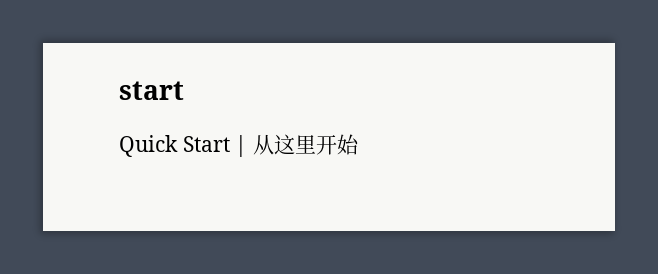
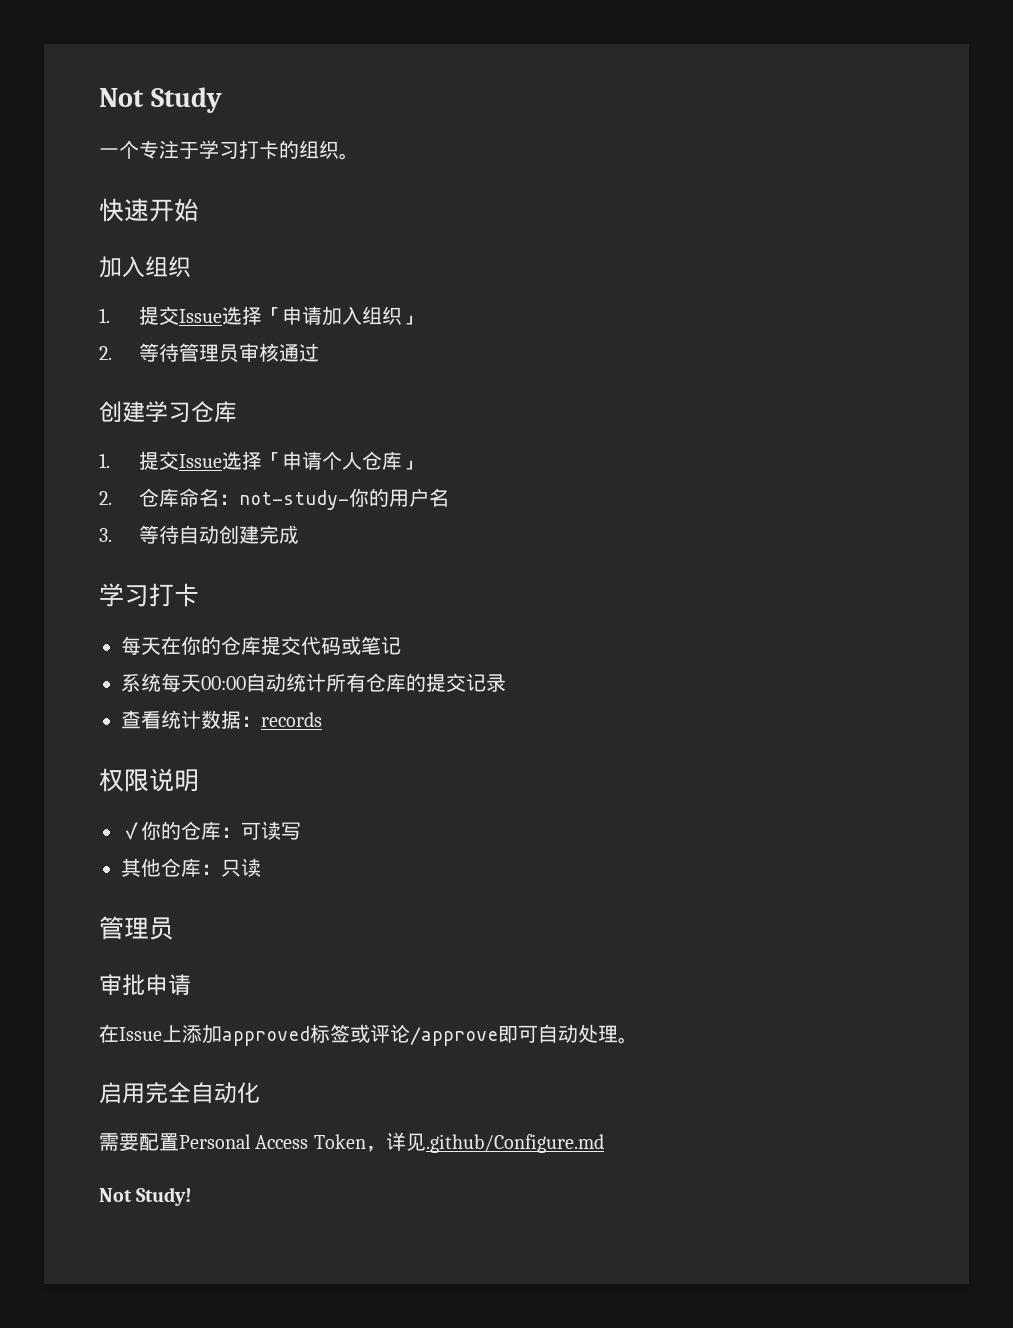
[119,81,184,100] [119,134,360,157] start // Quick Start | 从这里开始 -> [99,87,222,113] [99,140,359,160] [99,198,199,222] [99,256,191,278] [99,306,422,326] [99,343,319,363] [99,401,237,423] [99,451,422,470] [99,488,449,510] [99,525,299,544] [99,583,199,607] [121,636,401,655] [121,673,506,692] [121,710,322,729] [99,768,199,792] [121,821,301,840] [121,858,261,877] [99,916,174,940] [99,974,191,996] [99,1024,638,1046] [99,1082,260,1104] [99,1132,604,1153] [99,1187,193,1206] Not Study // 一个专注于学习打卡的组织。 // 快速开始 // 加入组织 // 1.提交Issue选择「申请加入组织」 // 2.等待管理员审核通过 // 创建学习仓库 // 1.提交Issue选择「申请个人仓库」 // 2.仓库命名：not-study-你的用户名 // 3.等待自动创建完成 // 学习打卡 // 每天在你的仓库提交代码或笔记 // 系统每天00:00自动统计所有仓库的提交记录 // 查看统计数据：records // 权限说明 // ✓你的仓库：可读写 // 其他仓库：只读 // 管理员 // 审批申请 // 在Issue上添加approved标签或评论/approve即可自动处理。 // 启用完全自动化 // 需要配置Personal Access Token，详见.github/Configure.md // Not Study!

